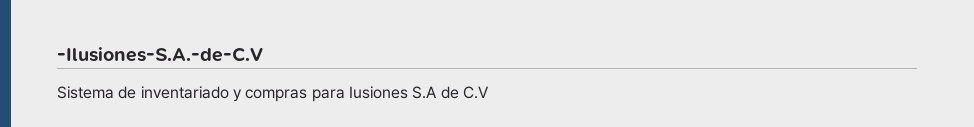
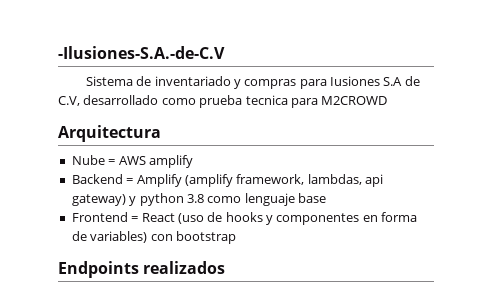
[462,86,489,99] C.V -> [58,95,388,108] [58,125,161,142] [71,155,193,168] [71,174,383,187] [71,193,326,206] [71,212,418,225] [71,231,236,244] [58,261,226,278] C.V, desarrollado como prueba tecnica para M2CROWD // Arquitectura // Nube = AWS amplify // Backend = Amplify (amplify framework, lambdas, api gateway) y python 3.8 como lenguaje base // Frontend = React (uso de hooks y componentes en forma de variables) con bootstrap // Endpoints realizados

